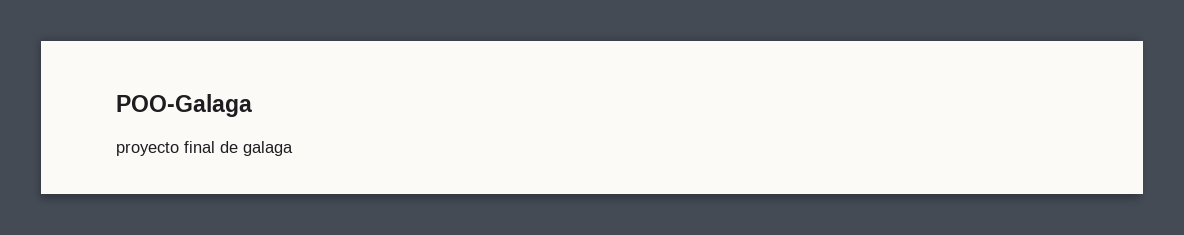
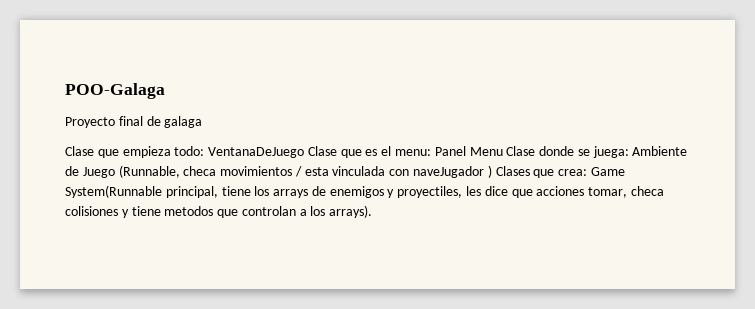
[116,142,179,156] proyecto -> [65,117,115,128] Proyecto
(293, 148) none -> [65,146,688,158] [65,165,625,178] [65,185,664,198] [65,205,373,218] // Clase que empieza todo: VentanaDeJuego Clase que es el menu: Panel Menu Clase donde se juega: Ambiente de Juego (Runnable, checa movimientos / esta vinculada con naveJugador ) Clases que crea: Game System(Runnable principal, tiene los arrays de enemigos y proyectiles, les dice que acciones tomar, checa colisiones y tiene metodos que controlan a los arrays).

